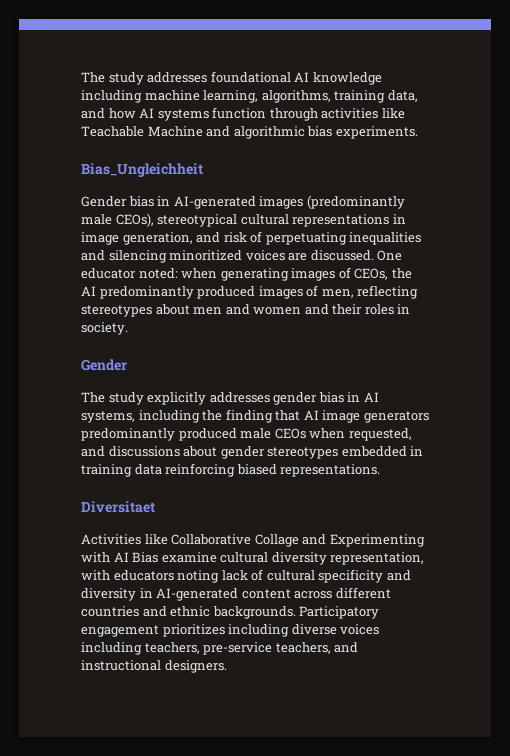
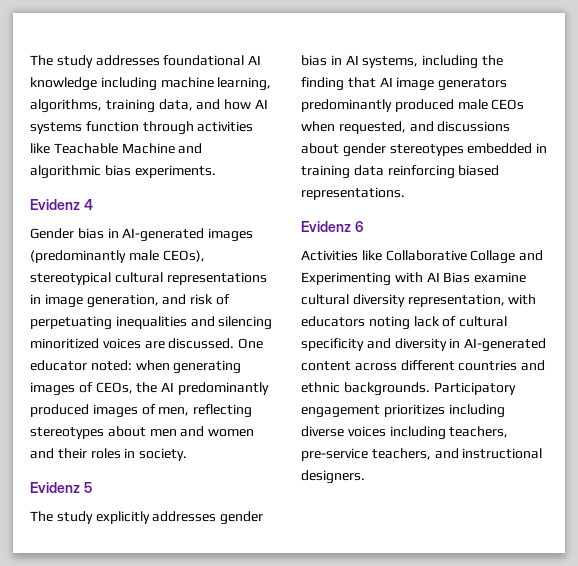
[81,163,203,177] Bias_Ungleichheit -> [30,199,93,210] Evidenz 4
[81,359,127,371] Gender -> [30,482,92,493] Evidenz 5
[81,501,155,513] Diversitaet -> [301,221,363,232] Evidenz 6

